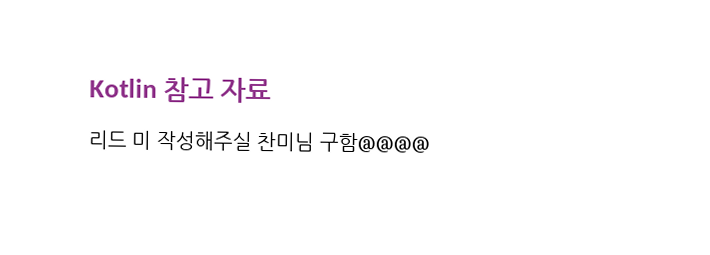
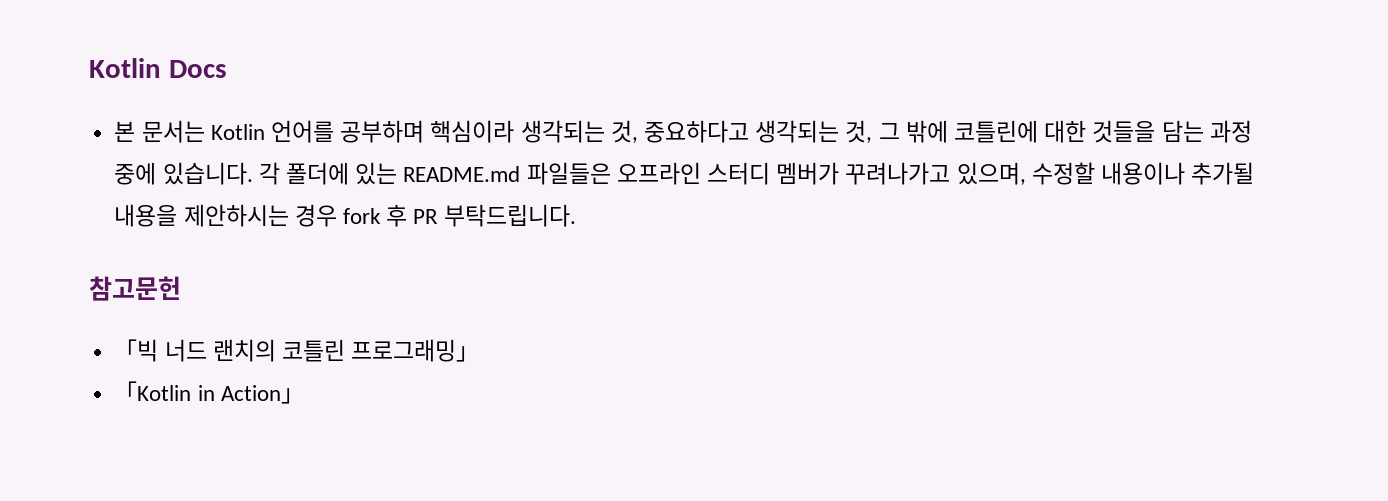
[89,77,272,104] [88,130,430,153] Kotlin 참고 자료 // 리드 미 작성해주실 찬미님 구함@@@@ -> [89,58,227,78] [114,120,1252,143] [114,162,1255,185] [114,204,576,227] [89,276,181,301] [114,339,480,362] [114,381,304,404] Kotlin Docs // 본 문서는 Kotlin 언어를 공부하며 핵심이라 생각되는 것, 중요하다고 생각되는 것, 그 밖에 코틀린에 대한 것들을 담는 과정 중에 있습니다. 각 폴더에 있는 README.md 파일들은 오프라인 스터디 멤버가 꾸려나가고 있으며, 수정할 내용이나 추가될 내용을 제안하시는 경우 fork 후 PR 부탁드립니다. // 참고문헌 // 「빅 너드 랜치의 코틀린 프로그래밍」 // 「Kotlin in Action」

